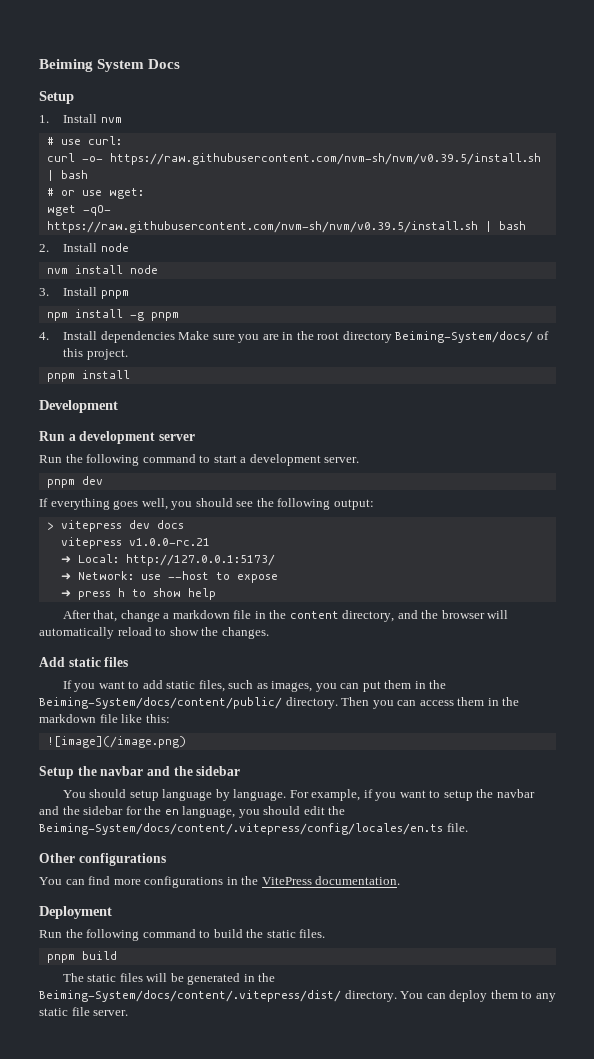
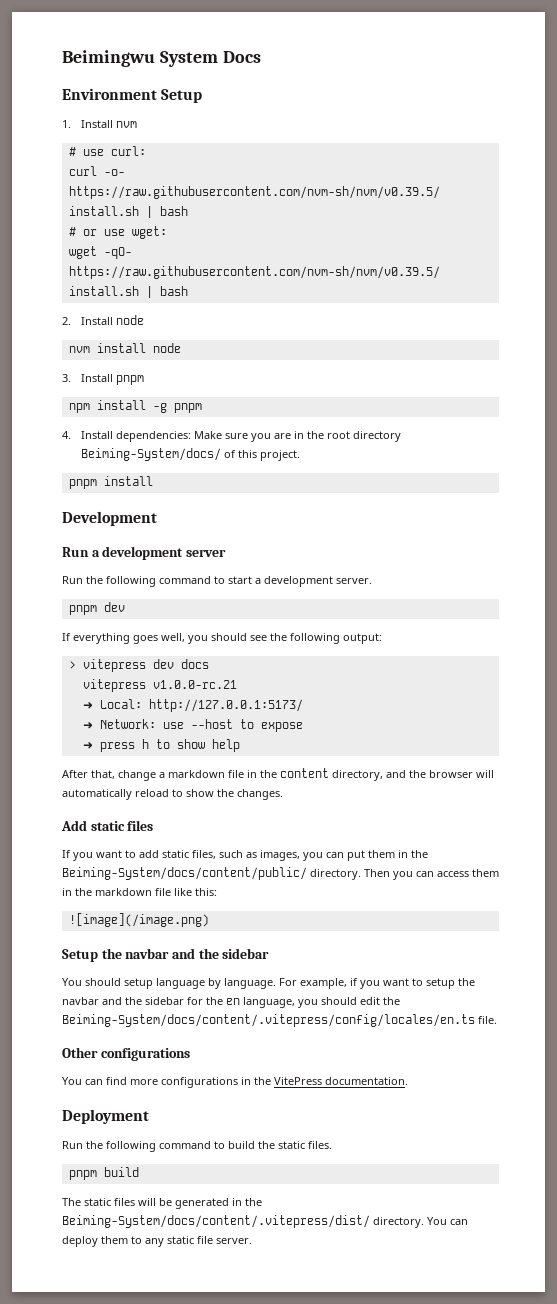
[39,59,93,72] Beiming -> [62,50,155,67] Beimingwu
(181, 64) none -> [62,88,157,100] Environment
[100,331,175,343] dependencies -> [116,431,192,442] dependencies:

